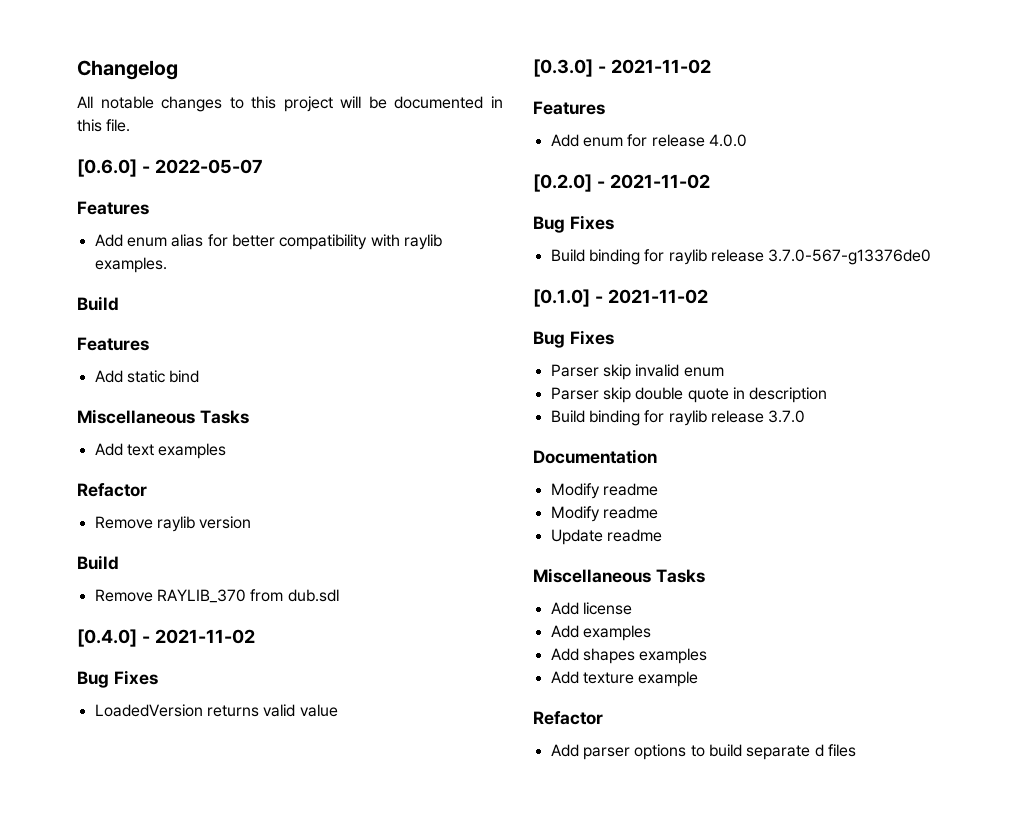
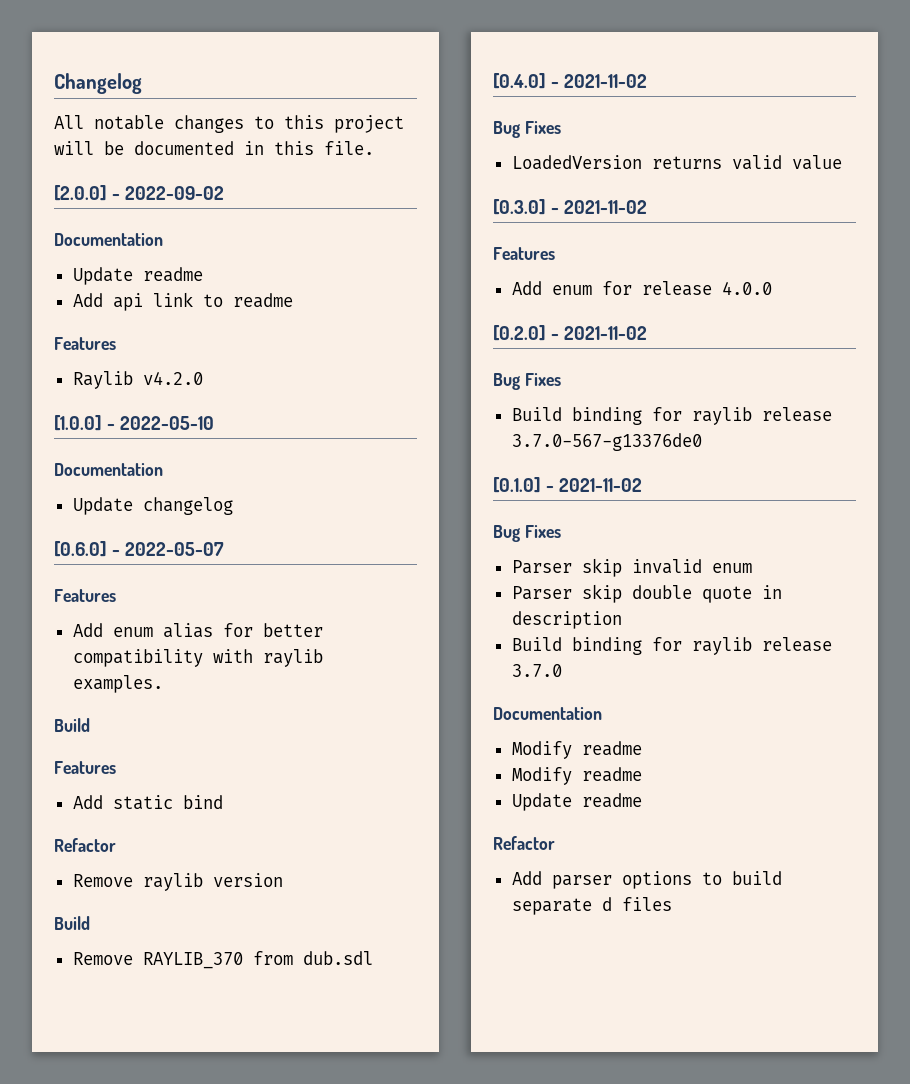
(131, 125) none -> [54,185,225,201] [54,233,163,246] [72,267,203,285] [72,292,293,311] [54,337,116,350] [72,371,203,389] [54,415,215,431] [54,463,163,476] [72,497,233,515] // [2.0.0] - 2022-09-02 // Documentation // Update readme // Add api link to readme // Features // Raylib v4.2.0 // [1.0.0] - 2022-05-10 // Documentation // Update changelog
[77,409,249,424] [94,443,227,459] // Miscellaneous Tasks // Add text examples -> (223, 802) none
[533,568,705,583] [550,602,632,615] [550,625,651,641] [550,648,708,664] [550,671,699,687] // Miscellaneous Tasks // Add license // Add examples // Add shapes examples // Add texture example -> (642, 800) none

